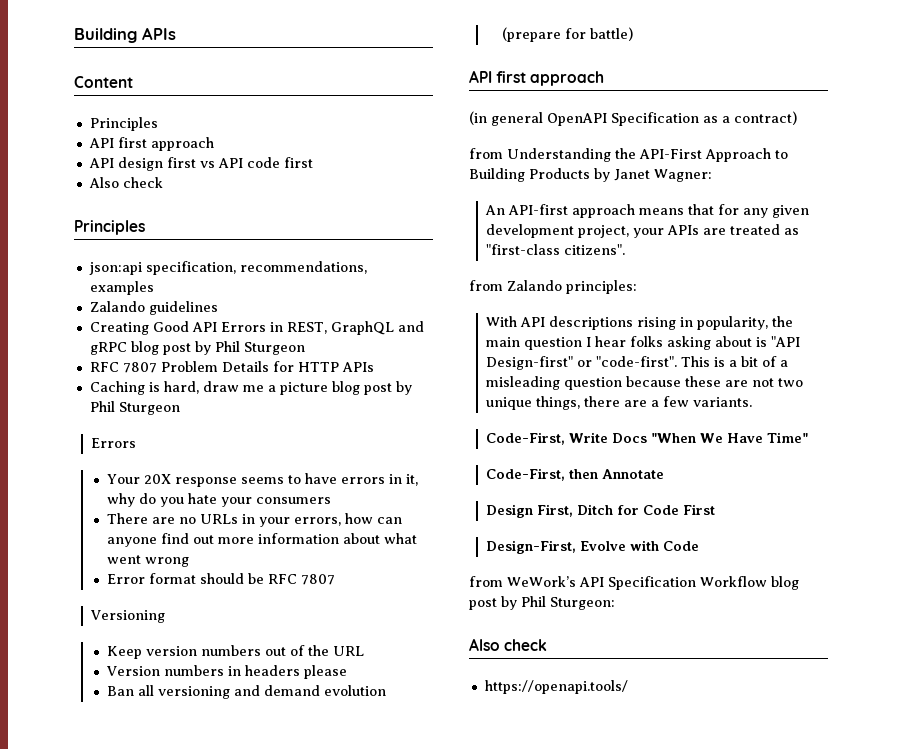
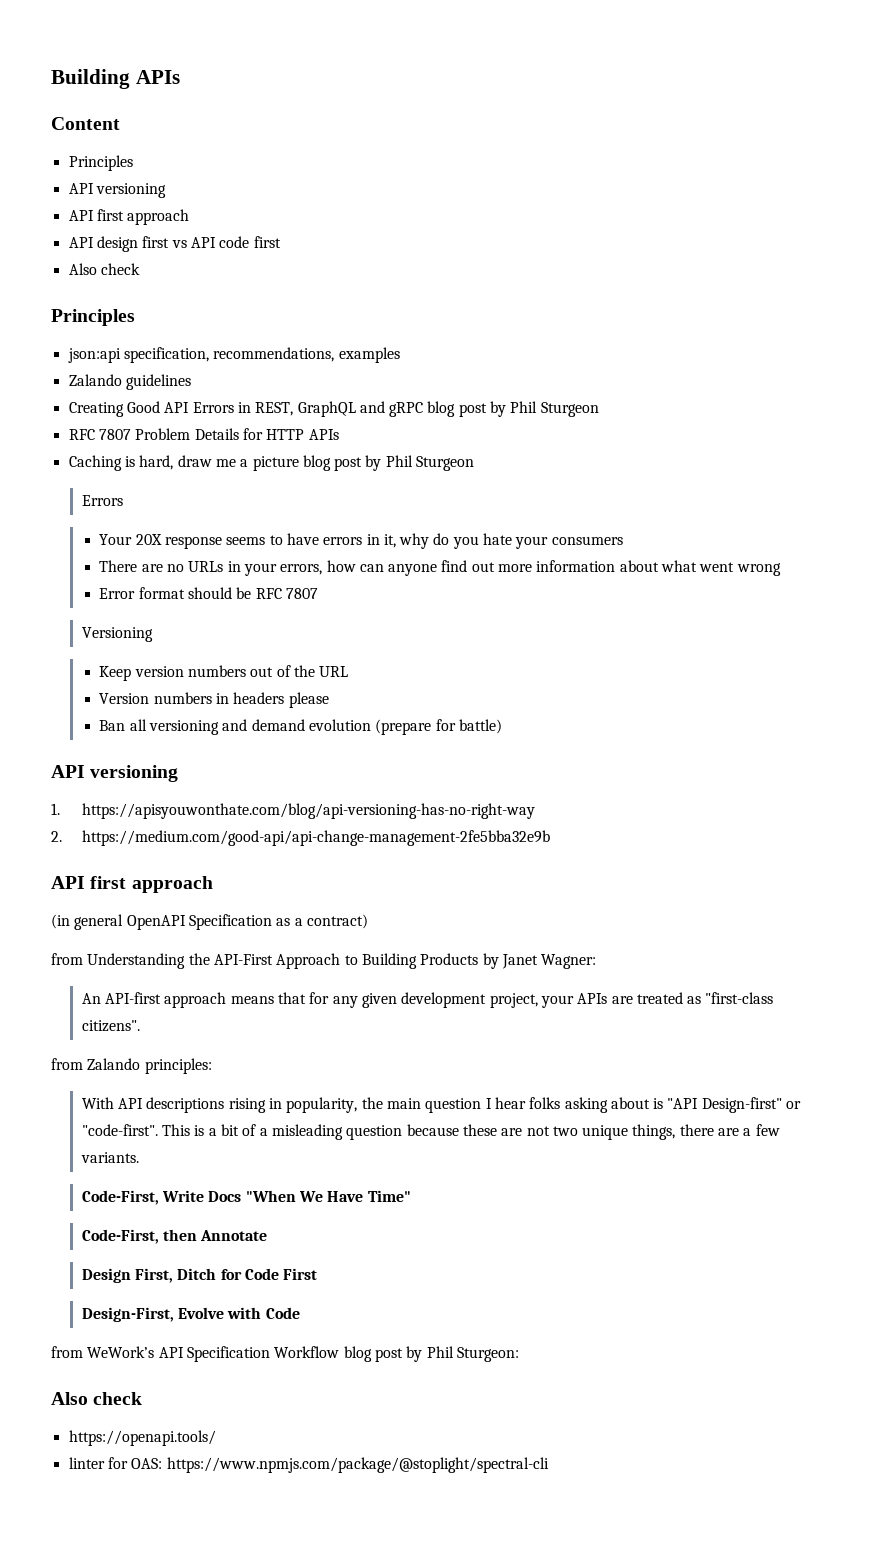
(158, 124) none -> [68,183,166,198] // API versioning
(633, 34) none -> [51,765,179,782] [51,803,535,819] [51,830,550,846] // API versioning // 1. https://apisyouwonthate.com/blog/api-versioning-has-no-right-way // 2. https://medium.com/good-api/api-change-management-2fe5bba32e9b
(628, 687) none -> [68,1457,549,1473] // linter for OAS: https://www.npmjs.com/package/@stoplight/spectral-cli

